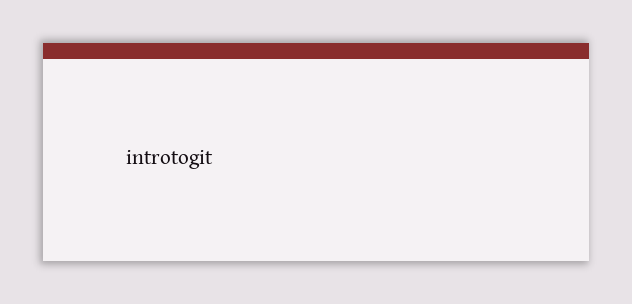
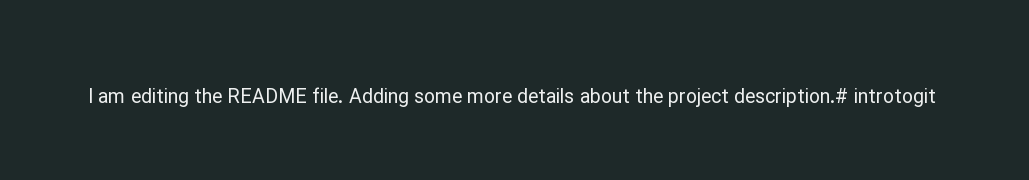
(126, 159) none -> [88,87,849,107] I am editing the README file. Adding some more details about the project description.#

